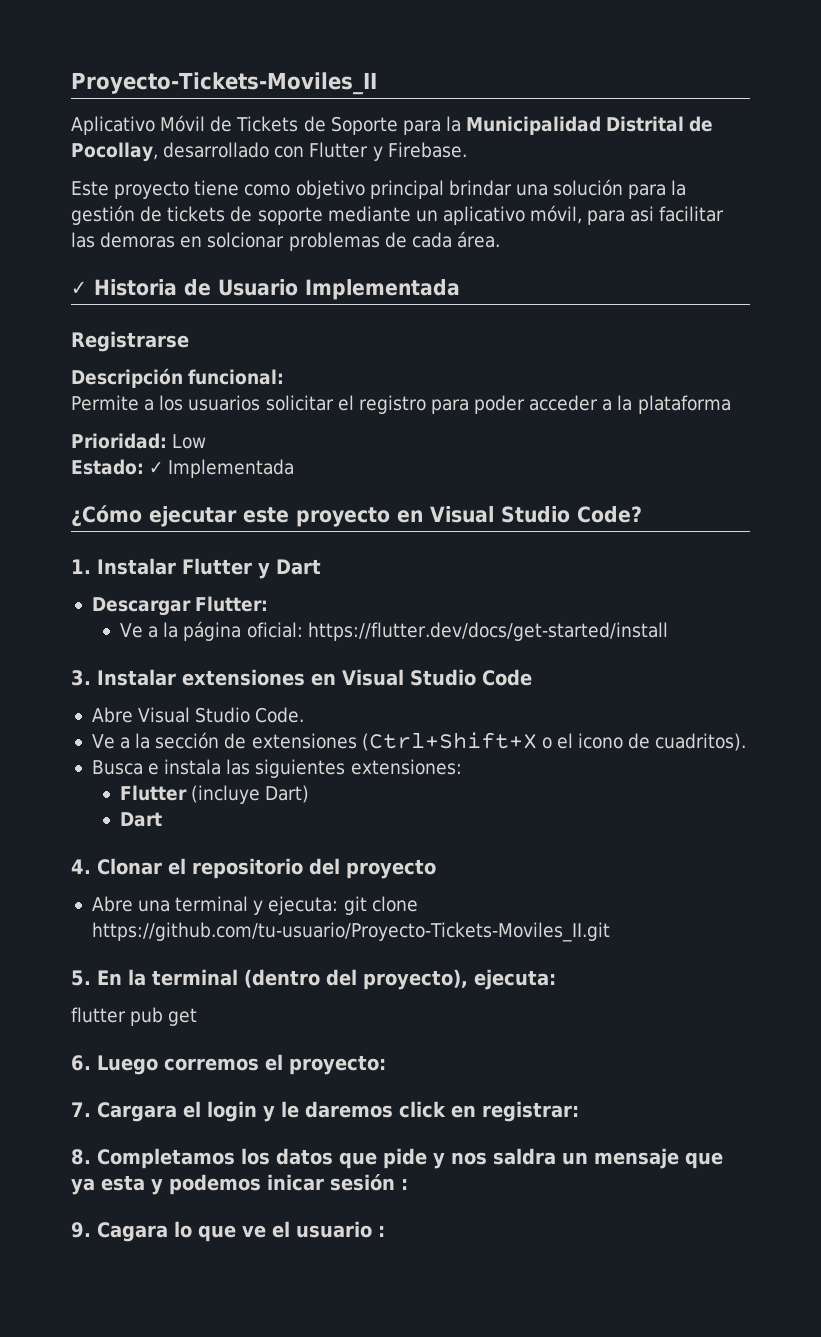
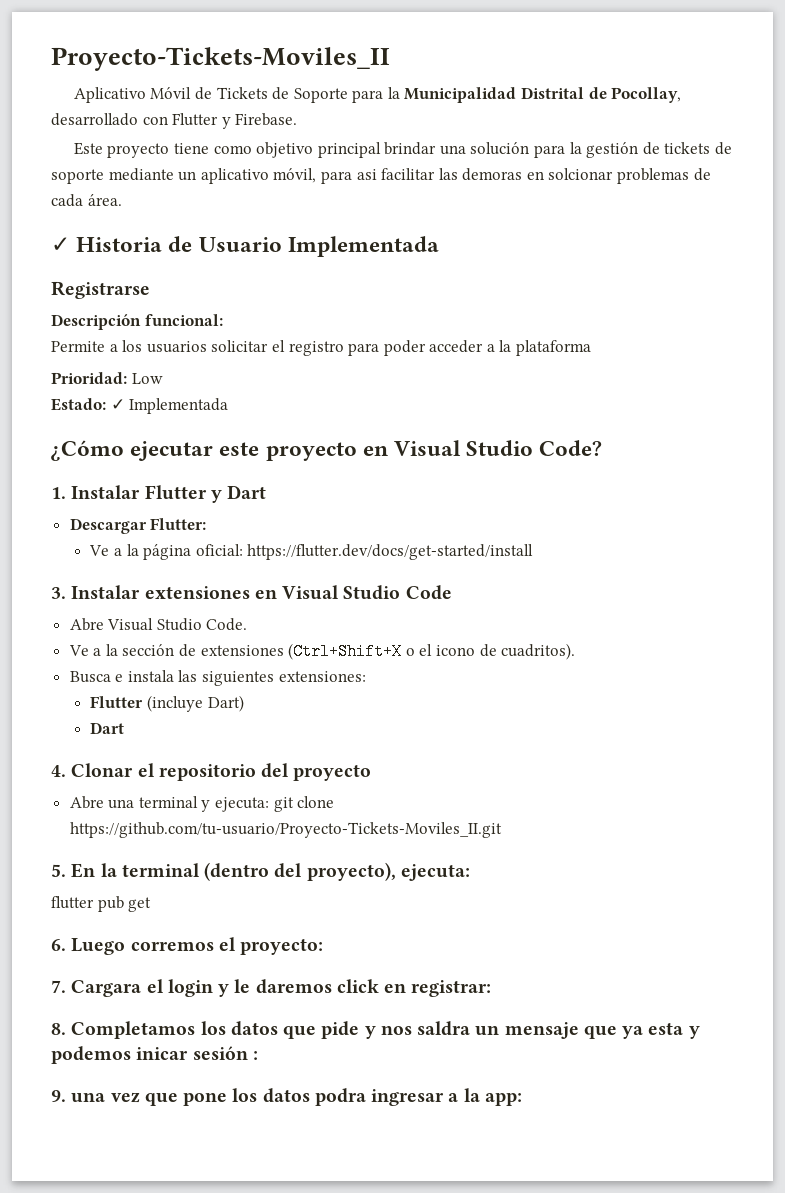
[97,1221,385,1242] Cagara lo que ve el usuario : -> [71,1088,522,1106] una vez que pone los datos podra ingresar a la app:

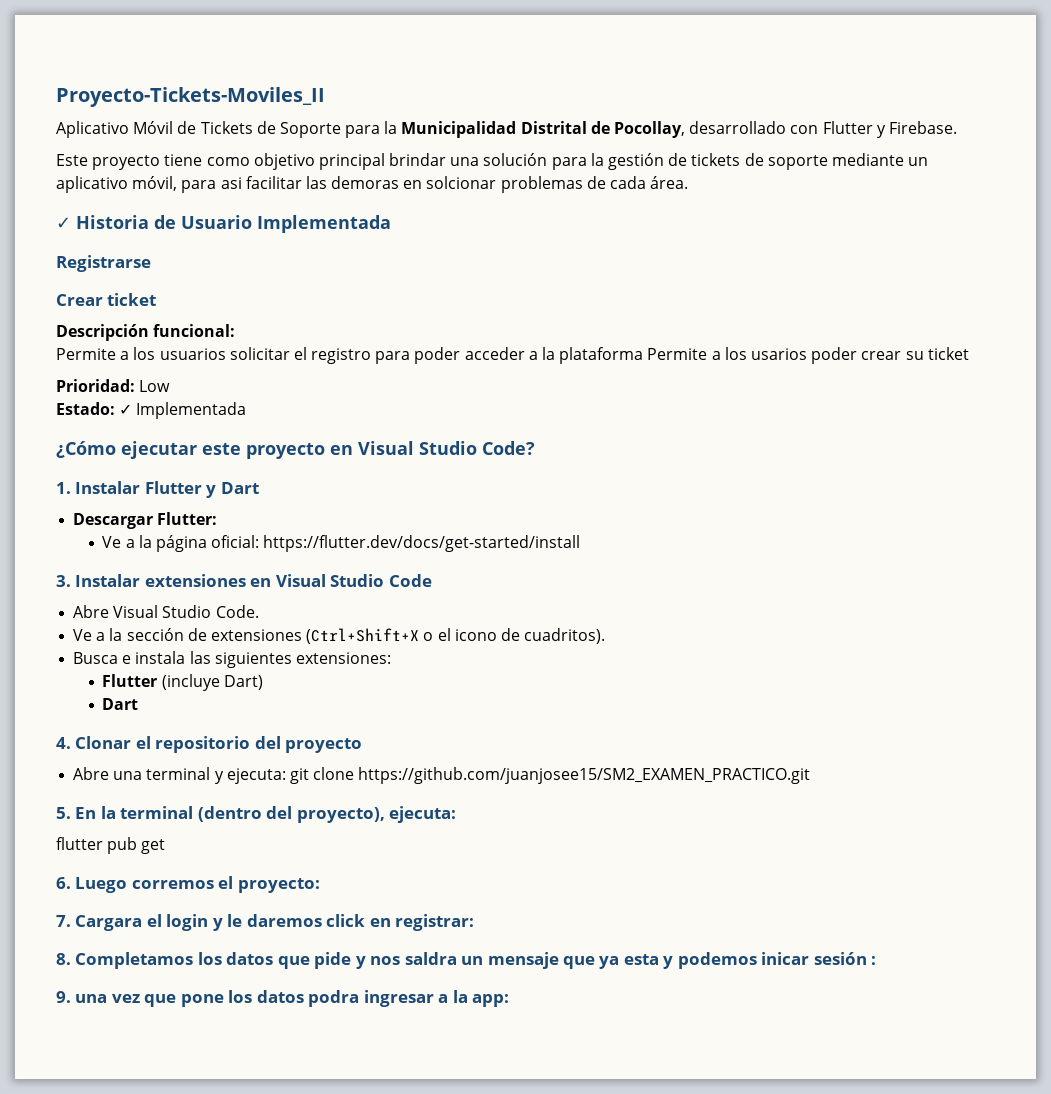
(150, 290) none -> [56,293,157,306] // Crear ticket
(592, 348) none -> [647,347,969,364] Permite a los usarios poder crear su ticket
[69,822,502,838] https://github.com/tu-usuario/Proyecto-Tickets-Moviles_II.git -> [358,767,811,784] https://github.com/juanjosee15/SM2_EXAMEN_PRACTICO.git

